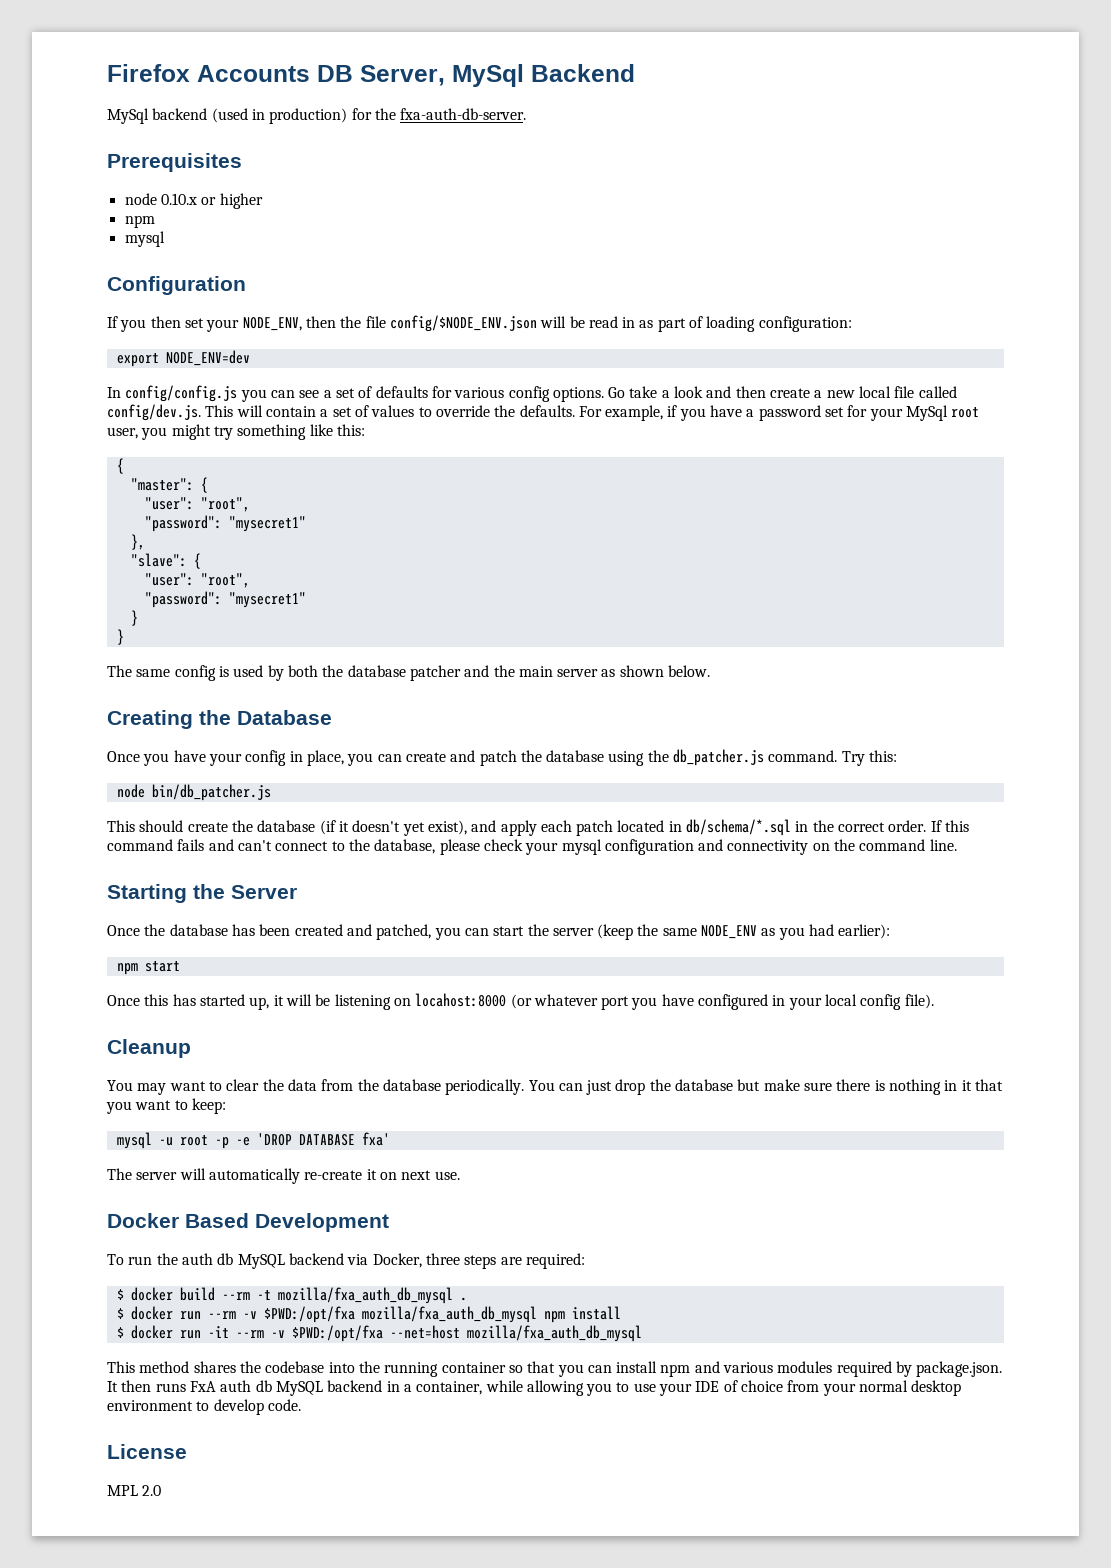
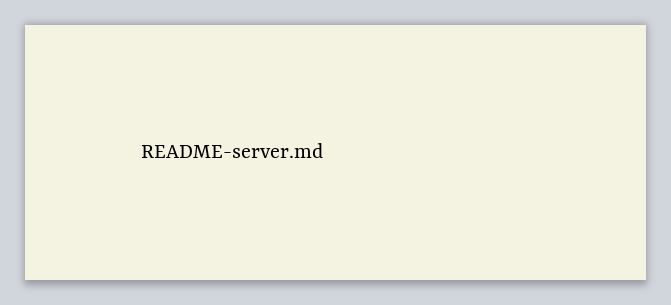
[107,64,635,87] [107,108,527,124] [107,153,242,172] [124,193,263,209] [124,215,155,228] [124,231,165,247] [107,276,246,295] [107,315,852,332] [116,350,250,367] [107,385,957,402] [107,404,980,421] [107,424,365,440] [116,458,124,474] [130,477,208,493] [144,497,250,512] [144,515,306,532] [130,534,145,550] [130,553,201,569] [144,573,250,588] [144,591,306,608] [130,610,138,626] [116,629,124,645] [107,665,711,681] [107,710,332,729] [107,749,898,766] [116,784,271,801] [107,819,970,836] [107,839,957,855] [107,884,297,903] [107,924,891,940] [116,961,180,975] [107,993,934,1010] [107,1039,191,1058] [107,1079,1004,1095] [106,1098,226,1114] [116,1132,390,1149] [107,1168,460,1184] [107,1213,389,1232] [107,1253,585,1269] [116,1287,467,1304] [116,1306,621,1323] [116,1325,642,1342] [107,1361,1003,1377] [107,1380,962,1396] [107,1399,301,1415] [107,1444,187,1459] [107,1485,162,1496] Firefox Accounts DB Server, MySql Backend // MySql backend (used in production) for the fxa-auth-db-server. // Prerequisites // node 0.10.x or higher // npm // mysql // Configuration // If you then set your NODE_ENV, then the file config/$NODE_ENV.json will be read in as part of loading configuration: // export NODE_ENV=dev // In config/config.js you can see a set of defaults for various config options. Go take a look and then create a new local file called config/dev.js. This will contain a set of values to override the defaults. For example, if you have a password set for your MySql root user, you might try something like this: // { // "master": { // "user": "root", // "password": "mysecret1" // }, // "slave": { // "user": "root", // "password": "mysecret1" // } // } // The same config is used by both the database patcher and the main server as shown below. // Creating the Database // Once you have your config in place, you can create and patch the database using the db_patcher.js command. Try this: // node bin/db_patcher.js // This should create the database (if it doesn't yet exist), and apply each patch located in db/schema/*.sql in the correct order. If this command fails and can't connect to the database, please check your mysql configuration and connectivity on the command line. // Starting the Server // Once the database has been created and patched, you can start the server (keep the same NODE_ENV as you had earlier): // npm start // Once this has started up, it will be listening on locahost:8000 (or whatever port you have configured in your local config file). // Cleanup // You may want to clear the data from the database periodically. You can just drop the database but make sure there is nothing in it that you want to keep: // mysql -u root -p -e 'DROP DATABASE fxa' // The server will automatically re-create it on next use. // Docker Based Development // To run the auth db MySQL backend via Docker, three steps are required: // $ docker build --rm -t mozilla/fxa_auth_db_mysql . // $ docker run --rm -v $PWD:/opt/fxa mozilla/fxa_auth_db_mysql npm install // $ docker run -it --rm -v $PWD:/opt/fxa --net=host mozilla/fxa_auth_db_mysql // This method shares the codebase into the running container so that you can install npm and various modules required by package.json. It then runs FxA auth db MySQL backend in a container, while allowing you to use your IDE of choice from your normal desktop environment to develop code. // License // MPL 2.0 -> [141,143,323,158] README-server.md

